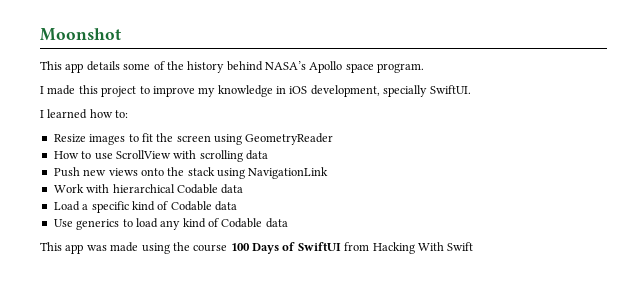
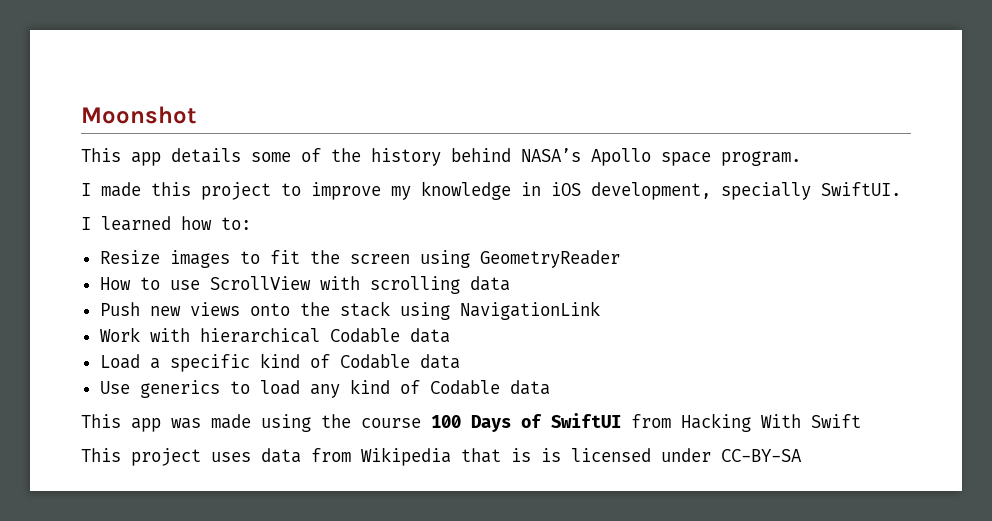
(474, 246) none -> [81,447,802,466] // This project uses data from Wikipedia that is is licensed under CC-BY-SA

